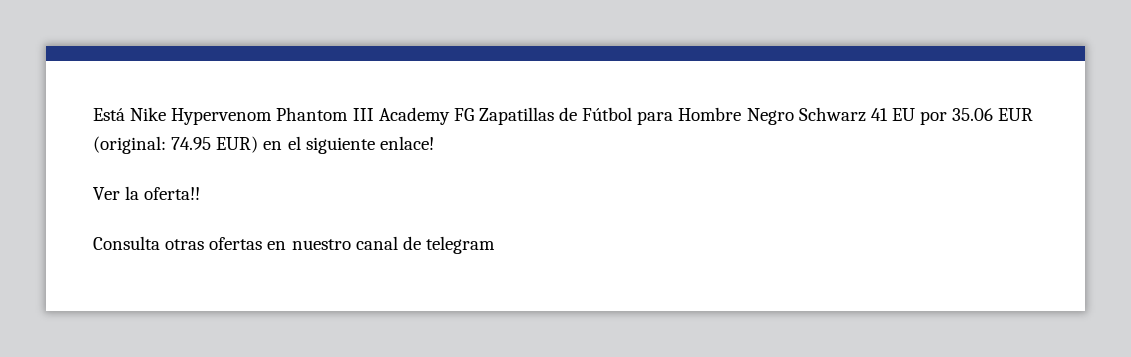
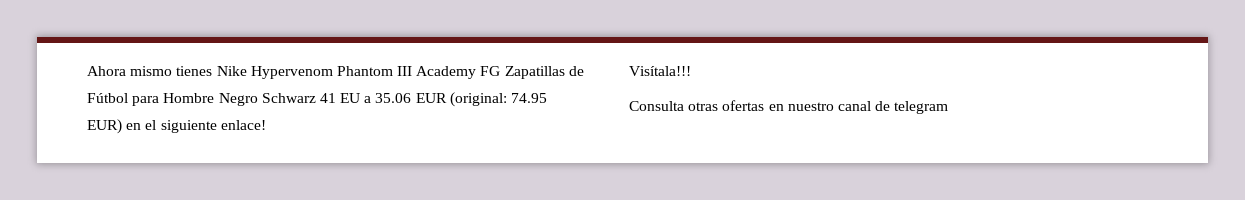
[93,108,125,121] Está -> [87,66,213,76] Ahora mismo tienes
[920,111,948,125] por -> [364,96,372,103] a
[93,186,201,200] Ver la oferta!! -> [629,66,691,76] Visítala!!!

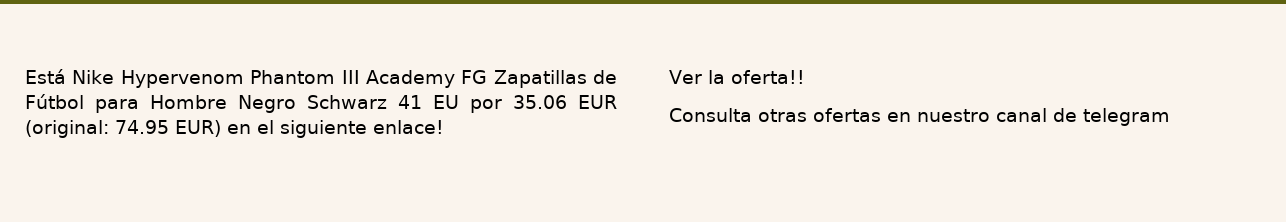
[87,66,213,76] Ahora mismo tienes -> [25,69,66,84] Está
[364,96,372,103] a -> [469,99,502,113] por
[629,66,691,76] Visítala!!! -> [669,70,805,84] Ver la oferta!!

